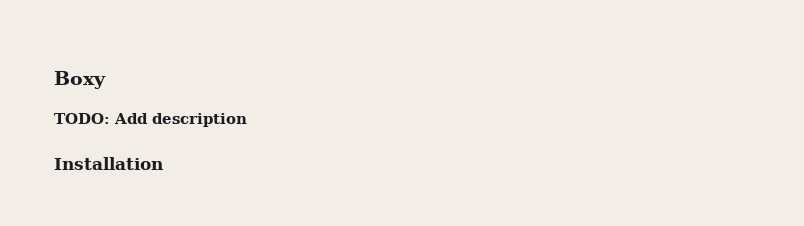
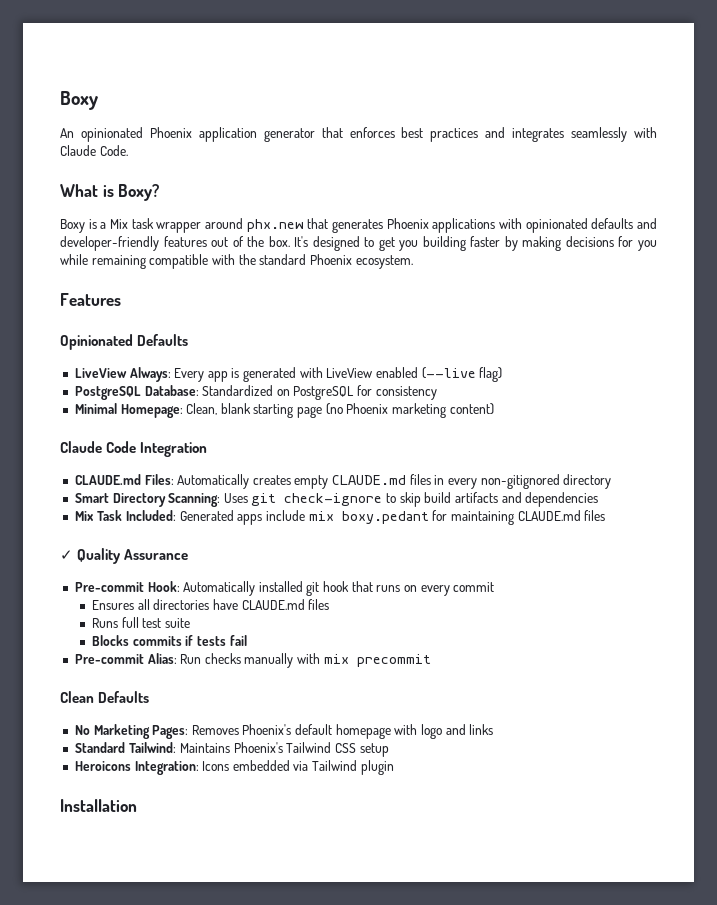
[54,113,247,127] TODO: Add description -> [60,127,658,142] [60,145,128,156] [60,184,160,201] [60,218,657,233] [60,236,657,251] [60,254,413,269] [60,293,121,306] [60,334,189,350] [74,367,503,382] [74,385,437,400] [74,403,494,418] [60,441,208,457] [74,474,612,489] [74,492,599,507] [74,510,606,525] [60,548,189,564] [74,581,495,596] [91,599,330,610] [91,617,190,628] [91,635,247,646] [74,653,431,668] [60,691,150,703] [74,724,494,739] [74,742,389,757] [74,760,394,775] An opinionated Phoenix application generator that enforces best practices and integrates seamlessly with Claude Code. // What is Boxy? // Boxy is a Mix task wrapper around phx.new that generates Phoenix applications with opinionated defaults and developer-friendly features out of the box. It's designed to get you building faster by making decisions for you while remaining compatible with the standard Phoenix ecosystem. // Features // Opinionated Defaults // LiveView Always: Every app is generated with LiveView enabled (--live flag) // PostgreSQL Database: Standardized on PostgreSQL for consistency // Minimal Homepage: Clean, blank starting page (no Phoenix marketing content) // Claude Code Integration // CLAUDE.md Files: Automatically creates empty CLAUDE.md files in every non-gitignored directory // Smart Directory Scanning: Uses git check-ignore to skip build artifacts and dependencies // Mix Task Included: Generated apps include mix boxy.pedant for maintaining CLAUDE.md files // ✓ Quality Assurance // Pre-commit Hook: Automatically installed git hook that runs on every commit // Ensures all directories have CLAUDE.md files // Runs full test suite // Blocks commits if tests fail // Pre-commit Alias: Run checks manually with mix precommit // Clean Defaults // No Marketing Pages: Removes Phoenix's default homepage with logo and links // Standard Tailwind: Maintains Phoenix's Tailwind CSS setup // Heroicons Integration: Icons embedded via Tailwind plugin

